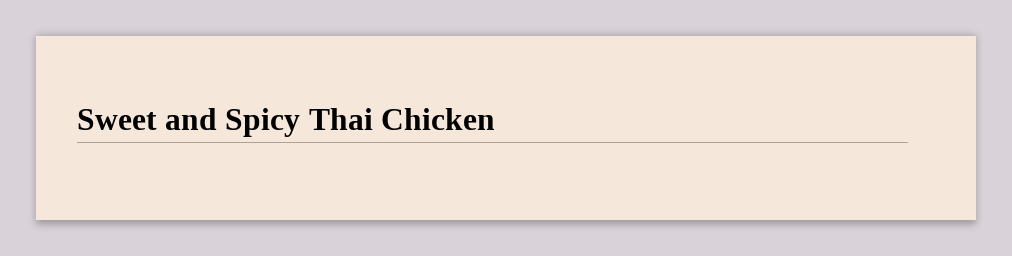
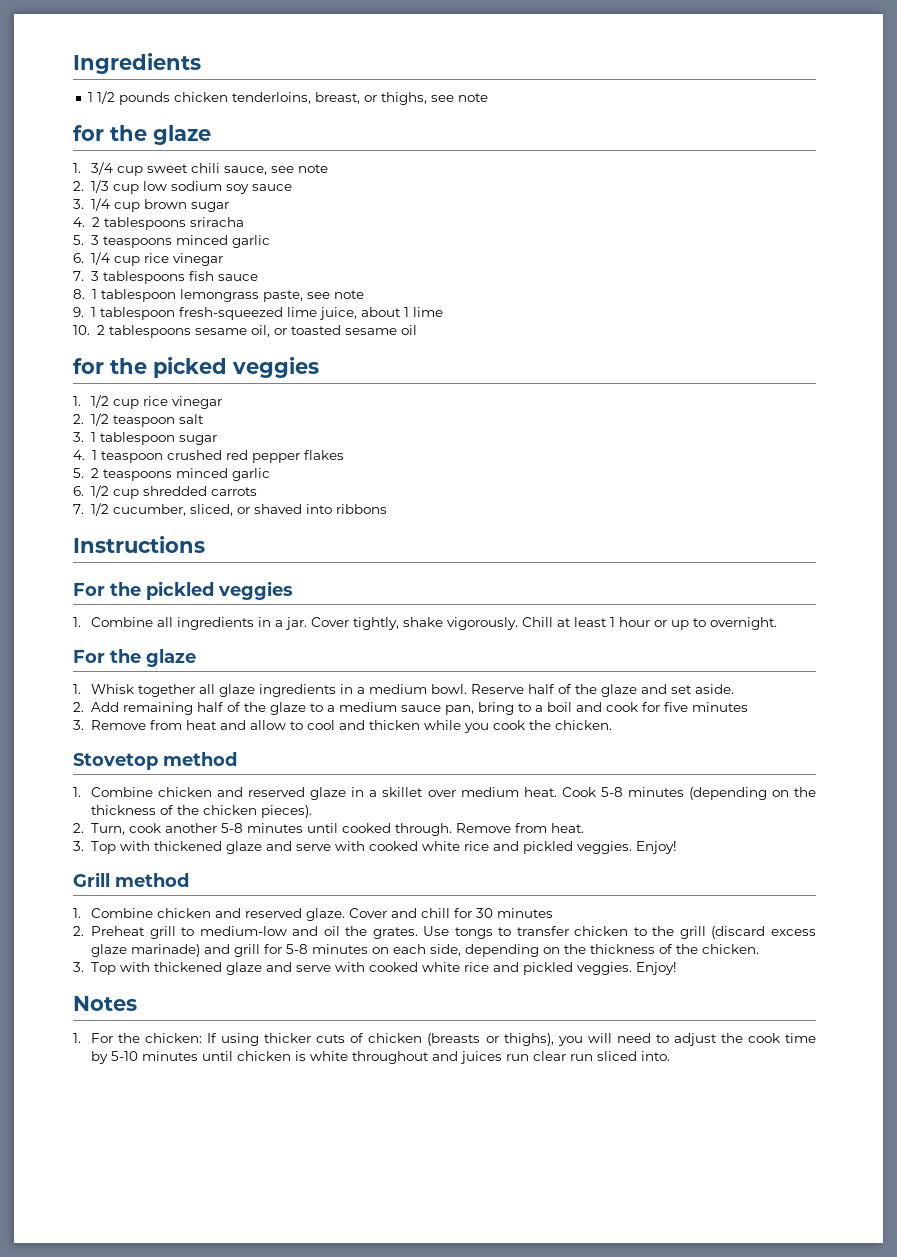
[77,108,496,137] Sweet and Spicy Thai Chicken -> [73,53,201,74] [87,91,488,105] [73,125,211,145] [73,162,329,176] [73,180,293,194] [73,198,230,212] [73,217,244,230] [73,235,271,248] [73,252,224,266] [73,271,259,284] [73,289,364,302] [73,307,444,320] [73,325,417,338] [73,357,319,378] [73,395,223,409] [73,413,205,427] [73,432,218,445] [73,450,344,463] [73,468,271,481] [73,485,258,499] [73,503,388,516] [73,536,205,553] [73,581,293,600] [73,617,778,630] [73,649,196,667] [73,684,735,697] [73,702,749,715] [73,720,613,733] [73,752,237,770] [73,787,817,800] [91,805,313,818] [73,823,585,836] [73,841,678,854] [73,872,189,887] [73,908,554,921] [73,926,816,939] [91,944,760,957] [73,962,678,975] [73,996,137,1011] [73,1033,817,1046] [91,1051,671,1064] Ingredients // 1 1/2 pounds chicken tenderloins, breast, or thighs, see note // for the glaze // 1. 3/4 cup sweet chili sauce, see note // 2. 1/3 cup low sodium soy sauce // 3. 1/4 cup brown sugar // 4. 2 tablespoons sriracha // 5. 3 teaspoons minced garlic // 6. 1/4 cup rice vinegar // 7. 3 tablespoons fish sauce // 8. 1 tablespoon lemongrass paste, see note // 9. 1 tablespoon fresh-squeezed lime juice, about 1 lime // 10. 2 tablespoons sesame oil, or toasted sesame oil // for the picked veggies // 1. 1/2 cup rice vinegar // 2. 1/2 teaspoon salt // 3. 1 tablespoon sugar // 4. 1 teaspoon crushed red pepper flakes // 5. 2 teaspoons minced garlic // 6. 1/2 cup shredded carrots // 7. 1/2 cucumber, sliced, or shaved into ribbons // Instructions // For the pickled veggies // 1. Combine all ingredients in a jar. Cover tightly, shake vigorously. Chill at least 1 hour or up to overnight. // For the glaze // 1. Whisk together all glaze ingredients in a medium bowl. Reserve half of the glaze and set aside. // 2. Add remaining half of the glaze to a medium sauce pan, bring to a boil and cook for five minutes // 3. Remove from heat and allow to cool and thicken while you cook the chicken. // Stovetop method // 1. Combine chicken and reserved glaze in a skillet over medium heat. Cook 5-8 minutes (depending on the thickness of the chicken pieces). // 2. Turn, cook another 5-8 minutes until cooked through. Remove from heat. // 3. Top with thickened glaze and serve with cooked white rice and pickled veggies. Enjoy! // Grill method // 1. Combine chicken and reserved glaze. Cover and chill for 30 minutes // 2. Preheat grill to medium-low and oil the grates. Use tongs to transfer chicken to the grill (discard excess glaze marinade) and grill for 5-8 minutes on each side, depending on the thickness of the chicken. // 3. Top with thickened glaze and serve with cooked white rice and pickled veggies. Enjoy! // Notes // 1. For the chicken: If using thicker cuts of chicken (breasts or thighs), you will need to adjust the cook time by 5-10 minutes until chicken is white throughout and juices run clear run sliced into.

